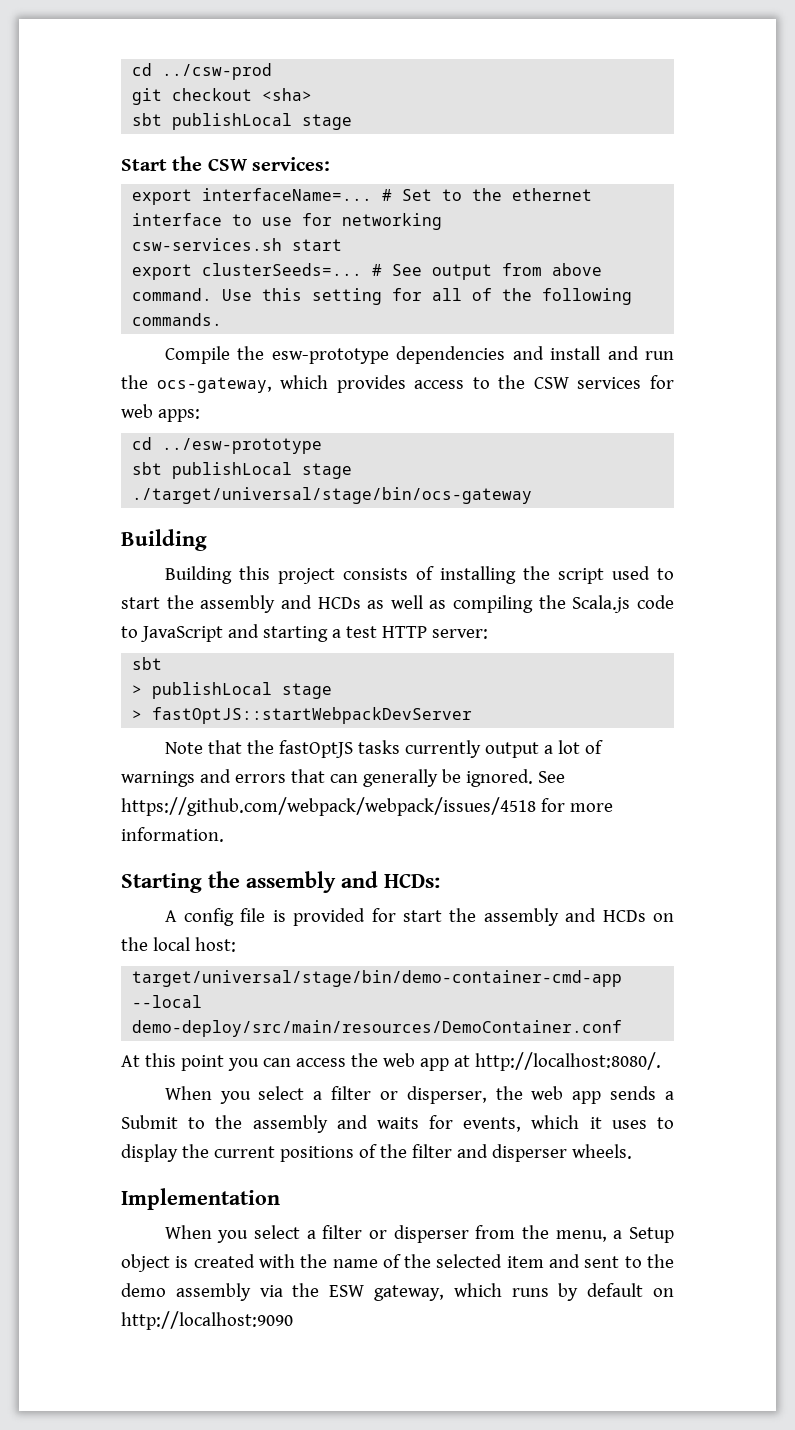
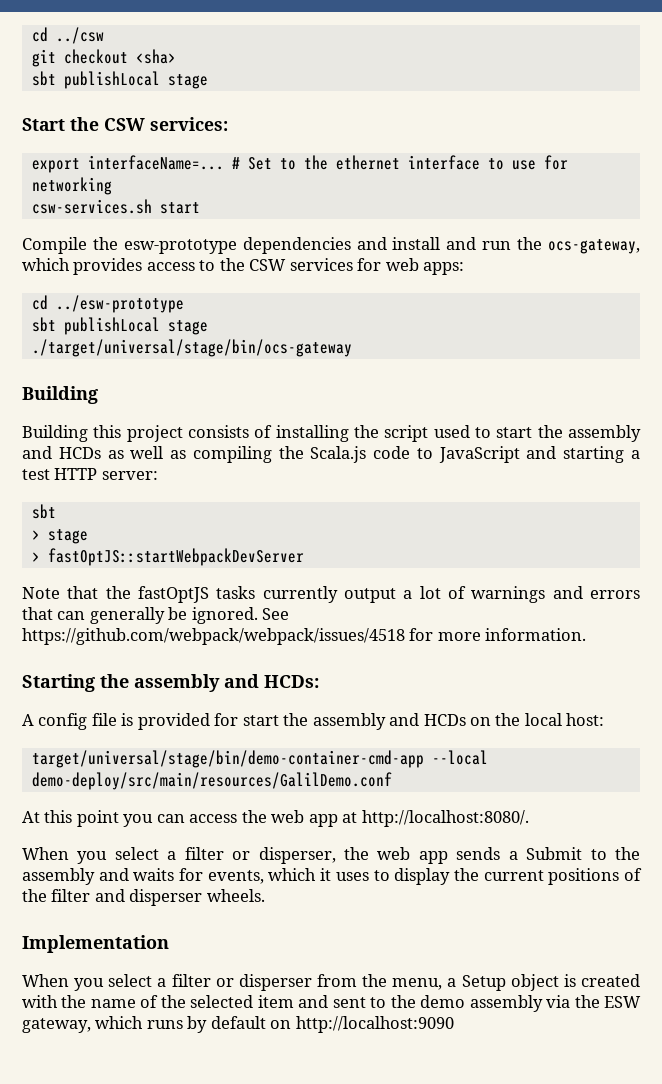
[132,63,273,80] cd ../csw-prod -> [31,27,104,44] cd ../csw
[132,263,603,280] [132,288,633,305] [132,313,223,326] // export clusterSeeds=... # See output from above command. Use this setting for all of the following commands. -> (200, 208) none
[152,682,273,699] publishLocal -> (40, 535) none
[132,1020,623,1037] demo-deploy/src/main/resources/DemoContainer.conf -> [31,772,392,790] demo-deploy/src/main/resources/GalilDemo.conf

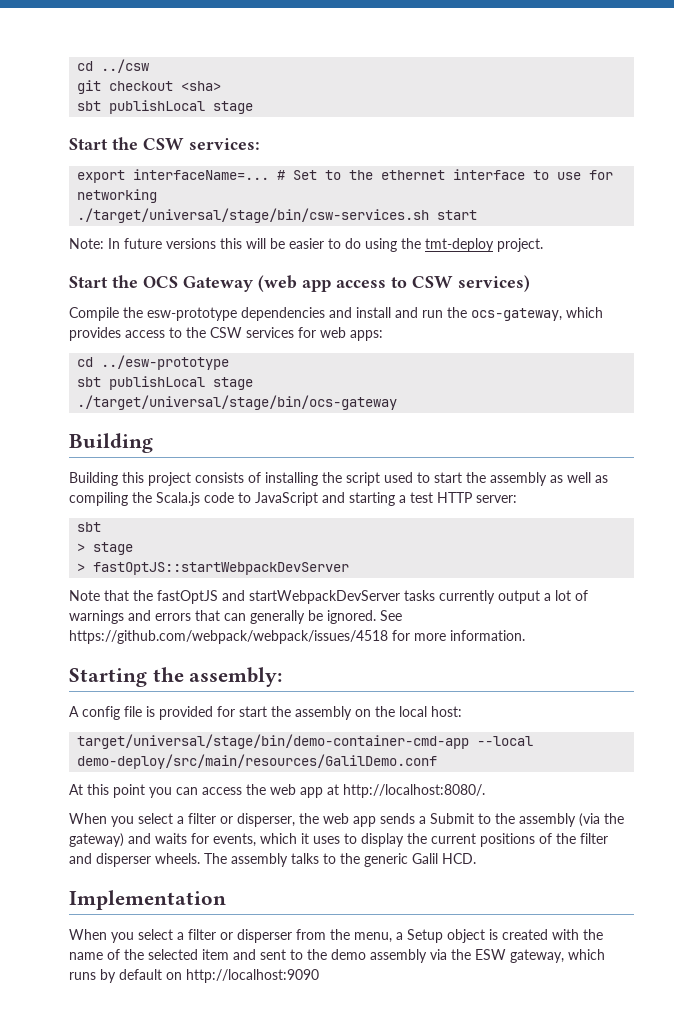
[31,199,200,214] csw-services.sh start -> [77,208,478,223] [69,238,543,252] [69,275,530,292] ./target/universal/stage/bin/csw-services.sh start // Note: In future versions this will be easier to do using the tmt-deploy project. // Start the OCS Gateway (web app access to CSW services)
[22,446,101,459] and HCDs -> (547, 479) none
(209, 594) none -> [222,590,400,604] and startWebpackDevServer
[134,674,319,692] assembly and HCDs: -> [189,667,283,687] assembly:
[389,713,466,726] and HCDs -> (352, 713) none
(95, 876) none -> [579,813,624,827] [69,833,124,847] (via the gateway)
(265, 895) none -> [204,853,476,867] The assembly talks to the generic Galil HCD.

